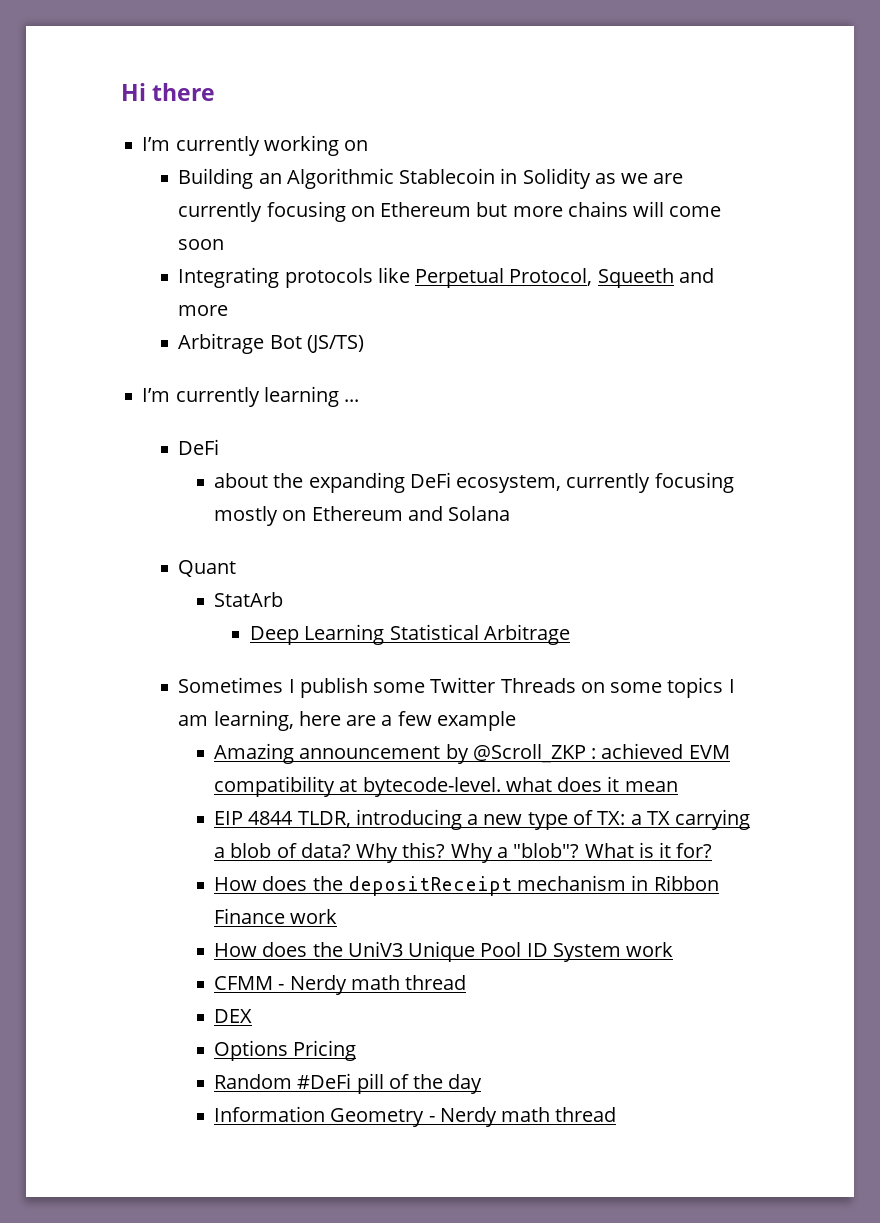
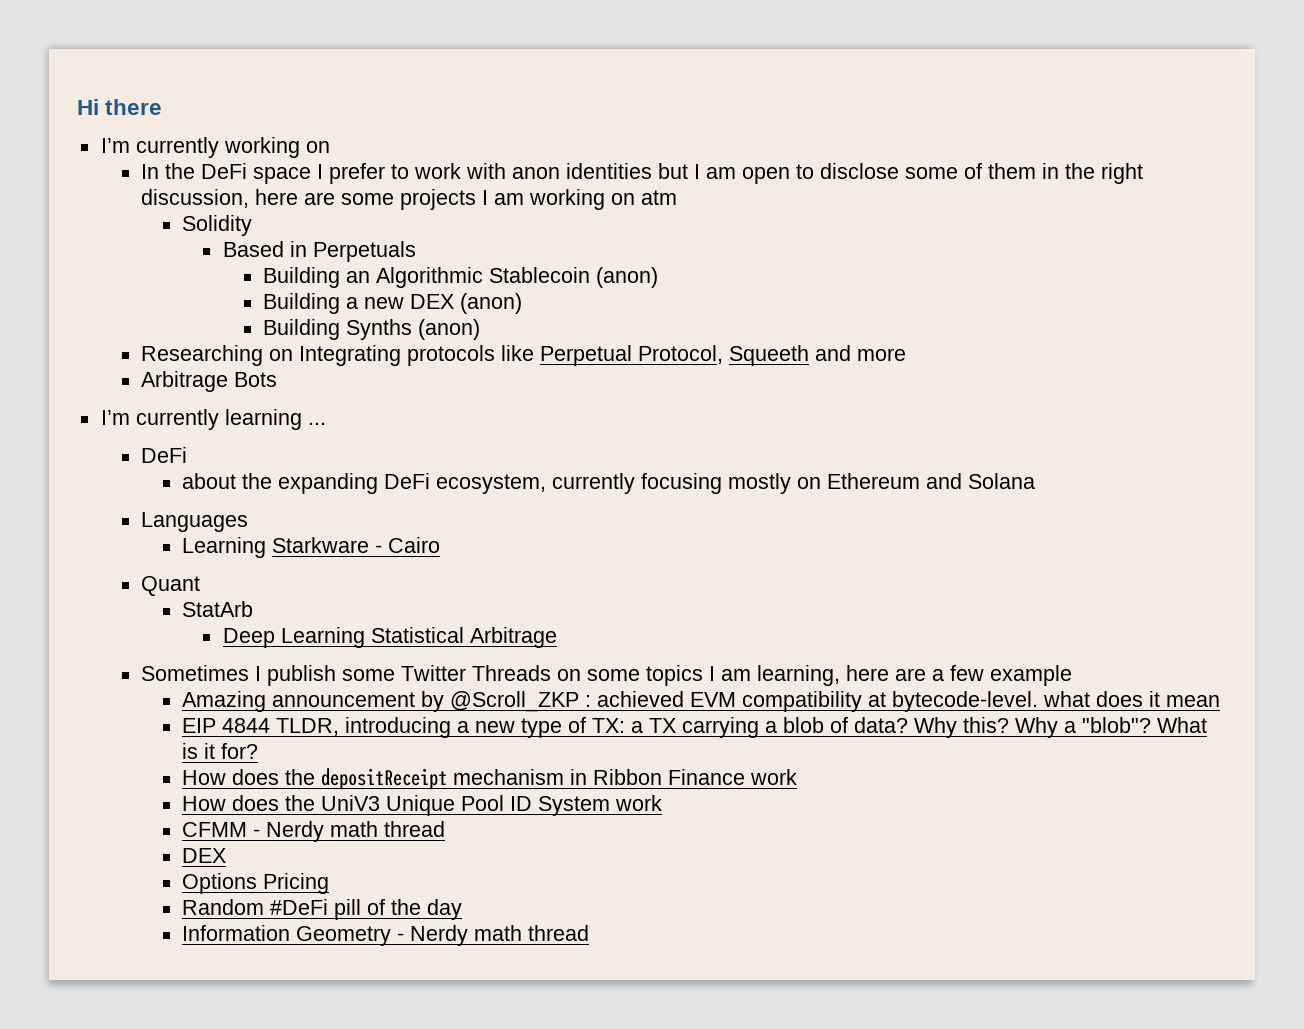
[178,168,684,189] [178,201,722,222] [178,239,225,250] Building an Algorithmic Stablecoin in Solidity as we are currently focusing on Ethereum but more chains will come soon // -> [141,163,1144,184] [141,189,678,210] [181,215,252,236] [222,241,416,262] [263,267,659,288] [263,293,523,314] [263,319,481,340] [141,345,294,366] In the DeFi space I prefer to work with anon identities but I am open to disclose some of them in the right discussion, here are some projects I am working on atm // Solidity // Based in Perpetuals // Building an Algorithmic Stablecoin (anon) // Building a new DEX (anon) // Building Synths (anon) // Researching on
[269,335,364,353] Bot (JS/TS) -> [234,372,278,387] Bots
(511, 513) none -> [141,512,249,532] [181,537,440,558] // Languages // Learning Starkware - Cairo

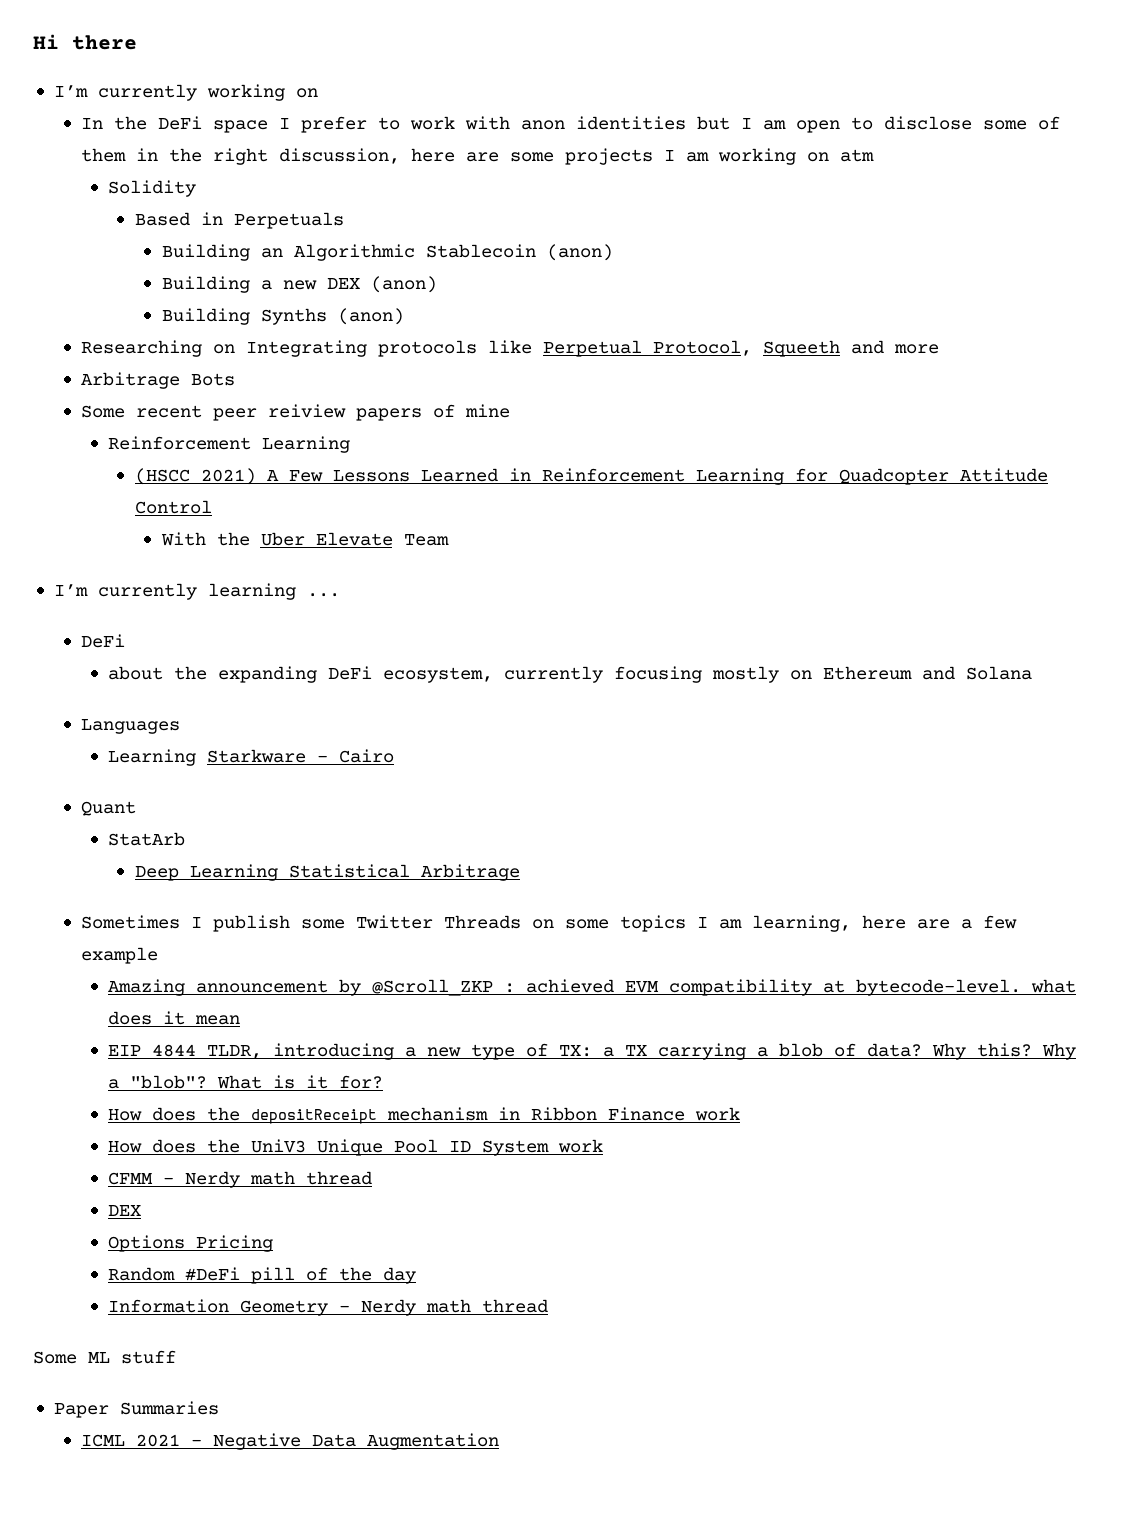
(278, 379) none -> [80,404,510,421] [107,436,350,453] [134,468,1048,485] [134,500,212,514] [160,532,449,546] // Some recent peer reiview papers of mine // Reinforcement Learning // (HSCC 2021) A Few Lessons Learned in Reinforcement Learning for Quadcopter Attitude Control // With the Uber Elevate Team
(589, 933) none -> [33,1350,176,1364] [53,1401,219,1418] [80,1433,499,1450] // Some ML stuff // Paper Summaries // ICML 2021 - Negative Data Augmentation

